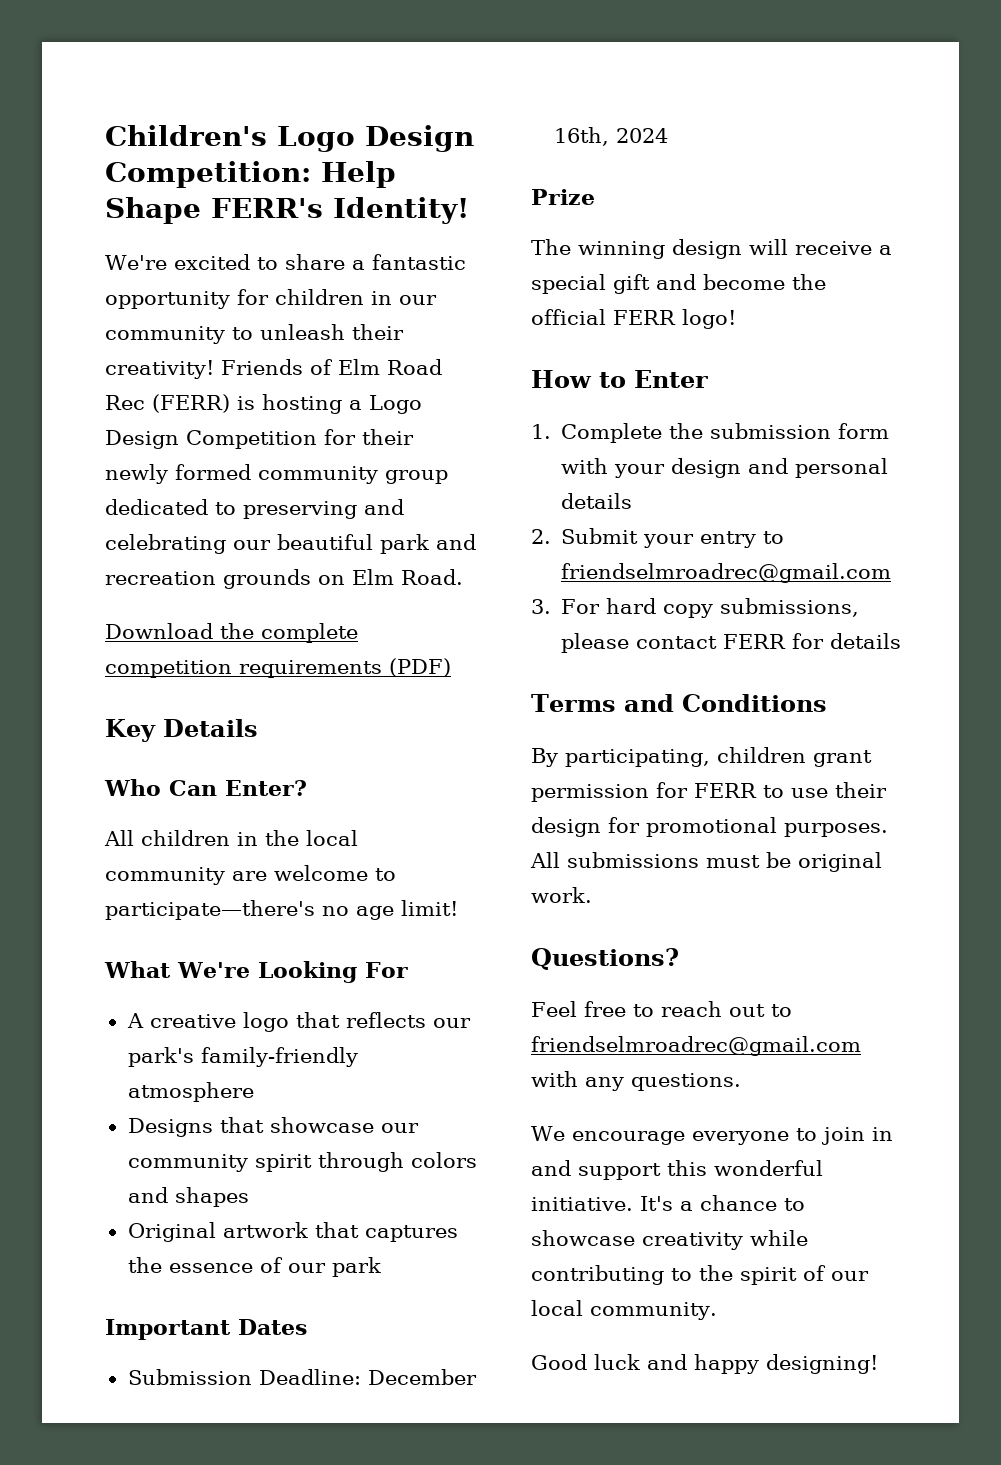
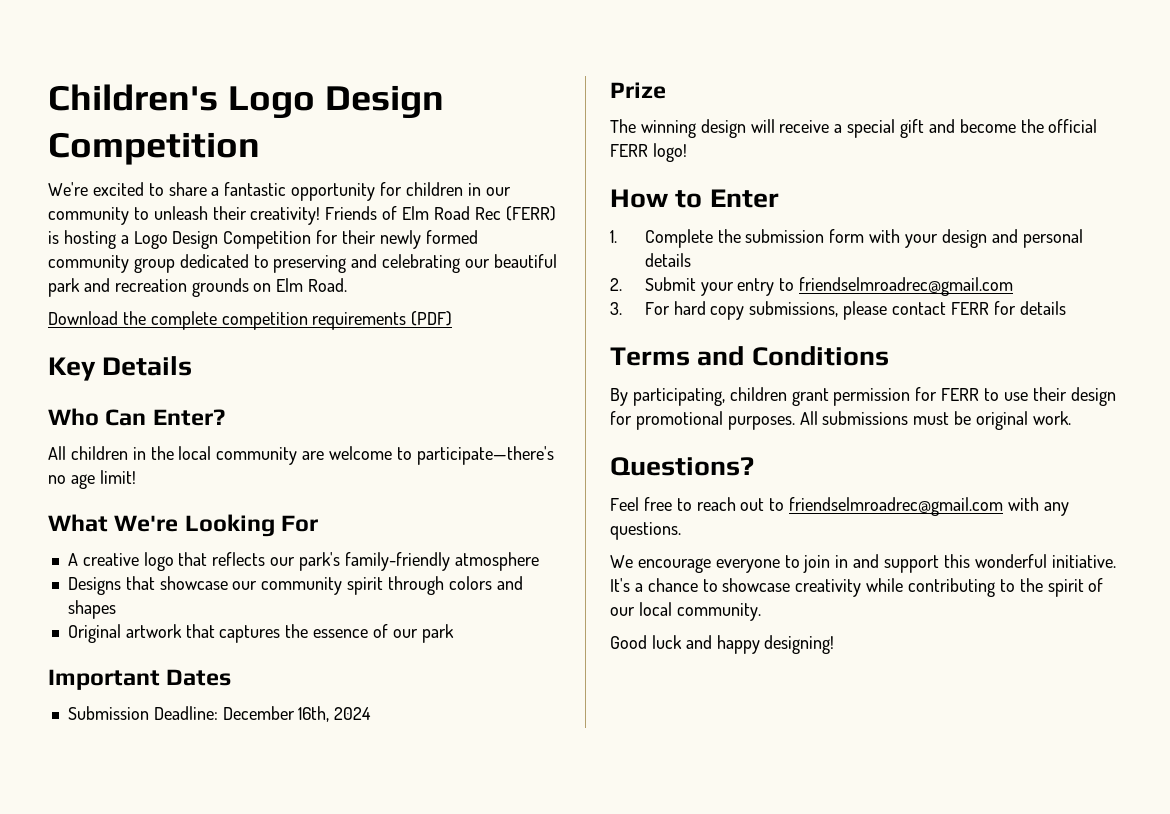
[105,161,396,188] [105,197,469,224] Competition: Help Shape FERR's Identity! -> [48,132,260,165] Competition

